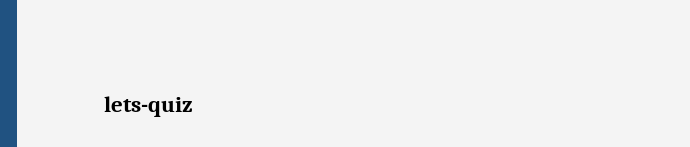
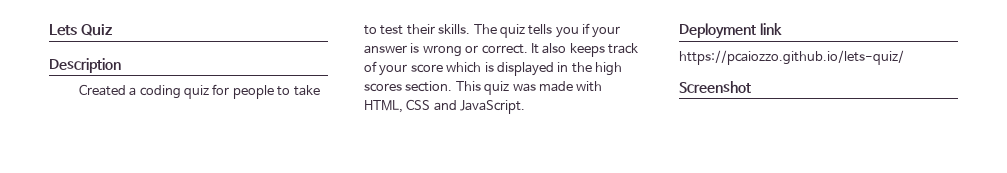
[104,96,193,117] lets-quiz -> [49,24,112,36] [49,58,121,73] [78,84,320,99] [364,23,621,38] [364,43,638,57] [364,61,622,76] [364,81,603,95] [364,99,526,114] [679,23,782,39] [679,50,904,65] [679,81,751,93] Lets Quiz // Description // Created a coding quiz for people to take to test their skills. The quiz tells you if your answer is wrong or correct. It also keeps track of your score which is displayed in the high scores section. This quiz was made with HTML, CSS and JavaScript. // Deployment link // https://pcaiozzo.github.io/lets-quiz/ // Screenshot

